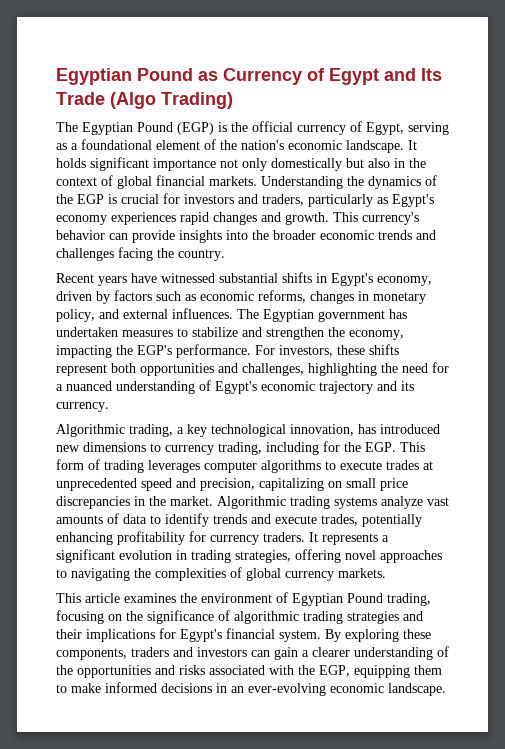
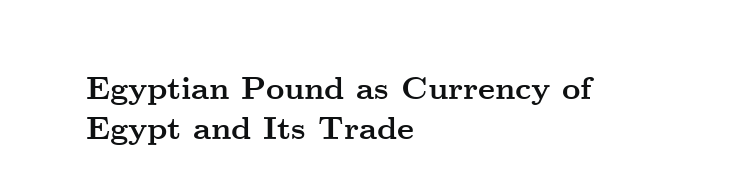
[110,92,233,109] [56,121,449,135] [56,139,417,153] [56,157,426,171] [56,175,437,189] [56,193,434,207] [56,212,419,225] [56,230,436,243] [56,247,225,261] [56,272,432,286] [56,290,426,304] [56,308,407,322] [56,327,404,340] [56,344,399,358] [56,362,449,376] [56,380,414,394] [56,402,109,412] [56,424,440,437] [56,441,425,455] [56,459,433,473] [56,478,408,491] [56,496,449,509] [56,513,422,527] [56,531,389,545] [56,549,442,563] [56,567,386,581] [56,592,431,606] [56,610,423,624] [56,628,431,642] [56,646,449,660] [56,665,442,678] [56,682,446,696] (Algo Trading) // The Egyptian Pound (EGP) is the official currency of Egypt, serving as a foundational element of the nation's economic landscape. It holds significant importance not only domestically but also in the context of global financial markets. Understanding the dynamics of the EGP is crucial for investors and traders, particularly as Egypt's economy experiences rapid changes and growth. This currency's behavior can provide insights into the broader economic trends and challenges facing the country. // Recent years have witnessed substantial shifts in Egypt's economy, driven by factors such as economic reforms, changes in monetary policy, and external influences. The Egyptian government has undertaken measures to stabilize and strengthen the economy, impacting the EGP's performance. For investors, these shifts represent both opportunities and challenges, highlighting the need for a nuanced understanding of Egypt's economic trajectory and its currency. // Algorithmic trading, a key technological innovation, has introduced new dimensions to currency trading, including for the EGP. This form of trading leverages computer algorithms to execute trades at unprecedented speed and precision, capitalizing on small price discrepancies in the market. Algorithmic trading systems analyze vast amounts of data to identify trends and execute trades, potentially enhancing profitability for currency traders. It represents a significant evolution in trading strategies, offering novel approaches to navigating the complexities of global currency markets. // This article examines the environment of Egyptian Pound trading, focusing on the significance of algorithmic trading strategies and their implications for Egypt's financial system. By exploring these components, traders and investors can gain a clearer understanding of the opportunities and risks associated with the EGP, equipping them to make informed decisions in an ever-evolving economic landscape. -> (414, 128) none

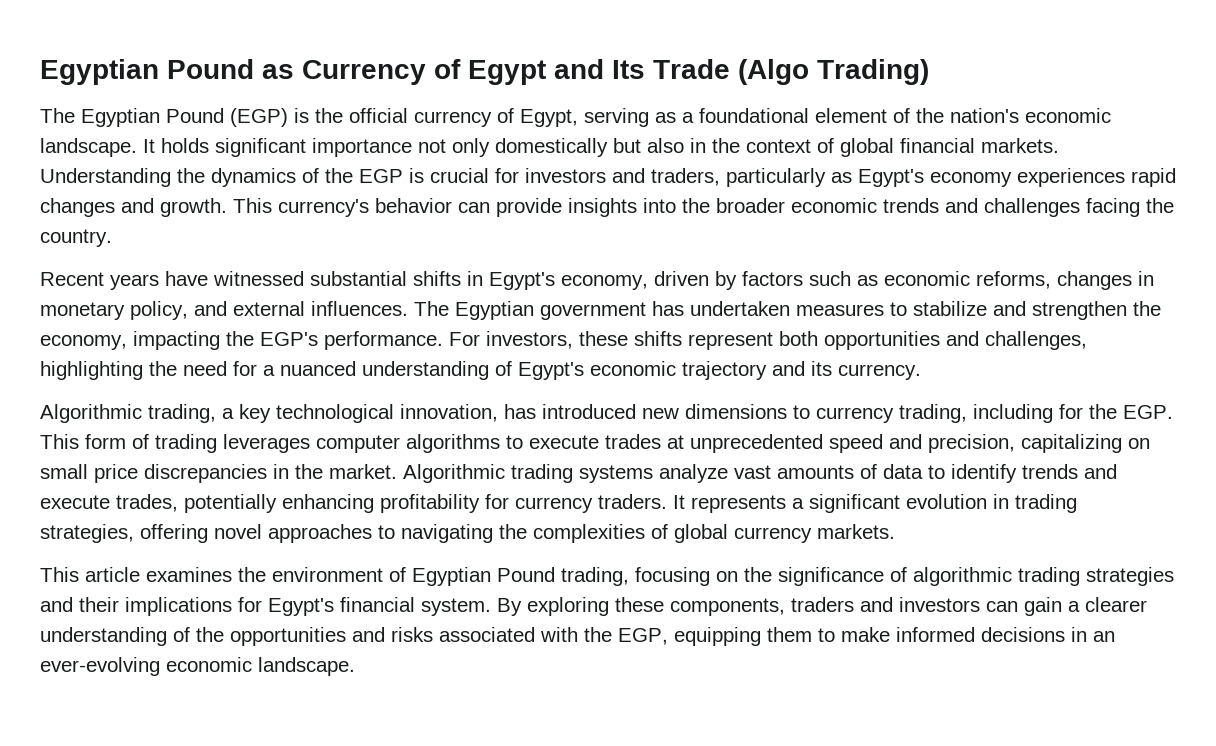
(414, 128) none -> [738,59,929,85] [40,108,1111,127] [40,138,1059,157] [40,168,1176,187] [40,198,1174,217] [40,229,112,247] [40,271,1154,290] [40,301,1161,320] [40,331,1087,350] [40,361,921,380] [40,404,1173,423] [40,434,1150,453] [40,464,1117,483] [40,494,1077,513] [40,524,895,543] [40,567,1174,586] [40,597,1147,616] [40,627,1115,646] [40,657,355,676] (Algo Trading) // The Egyptian Pound (EGP) is the official currency of Egypt, serving as a foundational element of the nation's economic landscape. It holds significant importance not only domestically but also in the context of global financial markets. Understanding the dynamics of the EGP is crucial for investors and traders, particularly as Egypt's economy experiences rapid changes and growth. This currency's behavior can provide insights into the broader economic trends and challenges facing the country. // Recent years have witnessed substantial shifts in Egypt's economy, driven by factors such as economic reforms, changes in monetary policy, and external influences. The Egyptian government has undertaken measures to stabilize and strengthen the economy, impacting the EGP's performance. For investors, these shifts represent both opportunities and challenges, highlighting the need for a nuanced understanding of Egypt's economic trajectory and its currency. // Algorithmic trading, a key technological innovation, has introduced new dimensions to currency trading, including for the EGP. This form of trading leverages computer algorithms to execute trades at unprecedented speed and precision, capitalizing on small price discrepancies in the market. Algorithmic trading systems analyze vast amounts of data to identify trends and execute trades, potentially enhancing profitability for currency traders. It represents a significant evolution in trading strategies, offering novel approaches to navigating the complexities of global currency markets. // This article examines the environment of Egyptian Pound trading, focusing on the significance of algorithmic trading strategies and their implications for Egypt's financial system. By exploring these components, traders and investors can gain a clearer understanding of the opportunities and risks associated with the EGP, equipping them to make informed decisions in an ever-evolving economic landscape.

